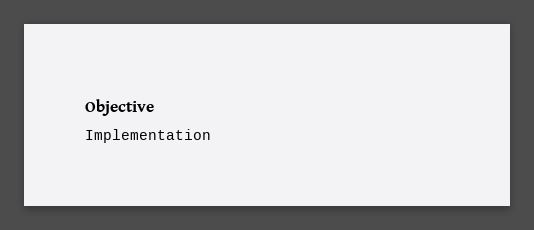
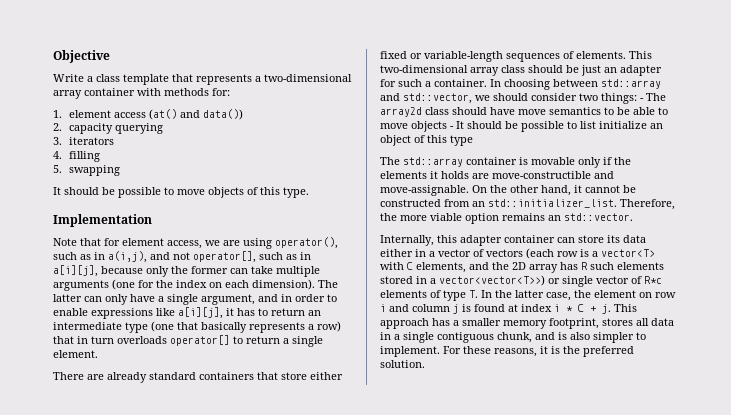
[85,129,211,143] Implementation -> [53,74,352,85] [53,88,230,99] [53,109,243,120] [53,123,163,134] [53,137,114,145] [53,151,100,162] [53,165,120,176] [53,187,309,198] [53,214,152,227] [53,237,338,249] [53,251,311,263] [53,265,320,277] [53,279,338,291] [53,294,337,305] [53,307,321,319] [53,321,341,333] [53,335,323,347] [53,350,98,358] [53,372,343,383] [380,51,652,62] [380,65,662,76] [380,79,661,90] [380,93,666,104] [380,107,668,117] [380,121,663,132] [380,135,473,146] [380,157,631,168] [380,171,614,179] [380,185,636,196] [380,199,675,210] [380,213,633,224] [380,235,646,246] [380,248,655,259] [380,262,664,273] [380,275,662,287] [380,290,676,301] [380,304,637,314] [380,318,674,329] [380,332,646,343] [380,346,634,357] [380,360,425,368] Write a class template that represents a two-dimensional array container with methods for: // 1. element access (at() and data()) // 2. capacity querying // 3. iterators // 4. filling // 5. swapping // It should be possible to move objects of this type. // Implementation // Note that for element access, we are using operator(), such as in a(i,j), and not operator[], such as in a[i][j], because only the former can take multiple arguments (one for the index on each dimension). The latter can only have a single argument, and in order to enable expressions like a[i][j], it has to return an intermediate type (one that basically represents a row) that in turn overloads operator[] to return a single element. // There are already standard containers that store either fixed or variable-length sequences of elements. This two-dimensional array class should be just an adapter for such a container. In choosing between std::array and std::vector, we should consider two things: - The array2d class should have move semantics to be able to move objects - It should be possible to list initialize an object of this type // The std::array container is movable only if the elements it holds are move-constructible and move-assignable. On the other hand, it cannot be constructed from an std::initializer_list. Therefore, the more viable option remains an std::vector. // Internally, this adapter container can store its data either in a vector of vectors (each row is a vector<T> with C elements, and the 2D array has R such elements stored in a vector<vector<T>>) or single vector of R*c elements of type T. In the latter case, the element on row i and column j is found at index i * C + j. This approach has a smaller memory footprint, stores all data in a single contiguous chunk, and is also simpler to implement. For these reasons, it is the preferred solution.

